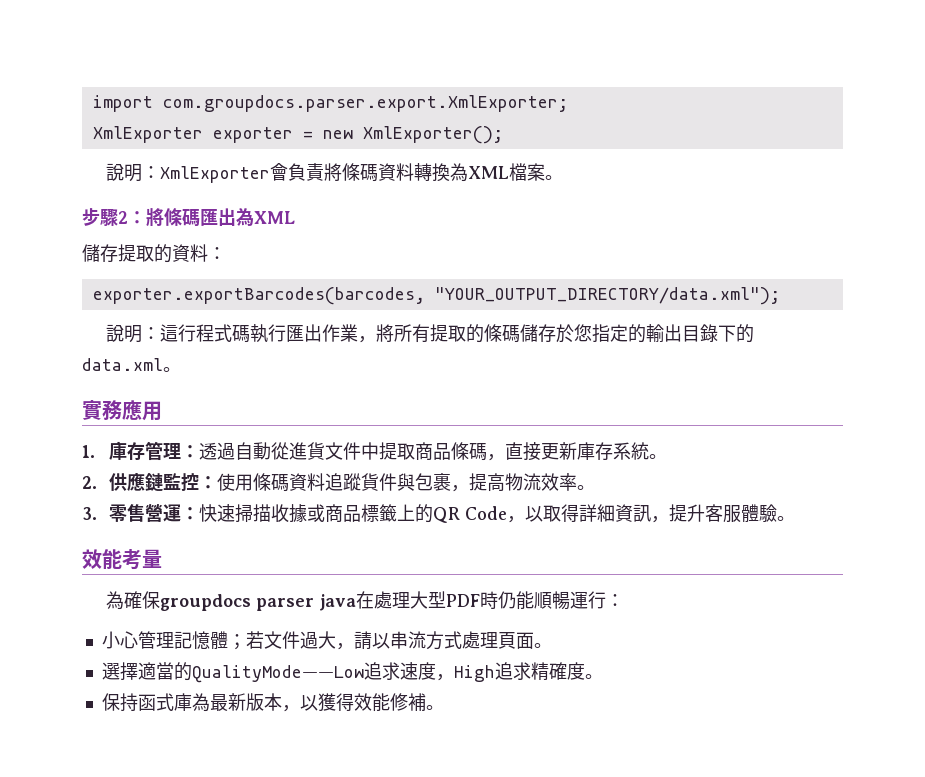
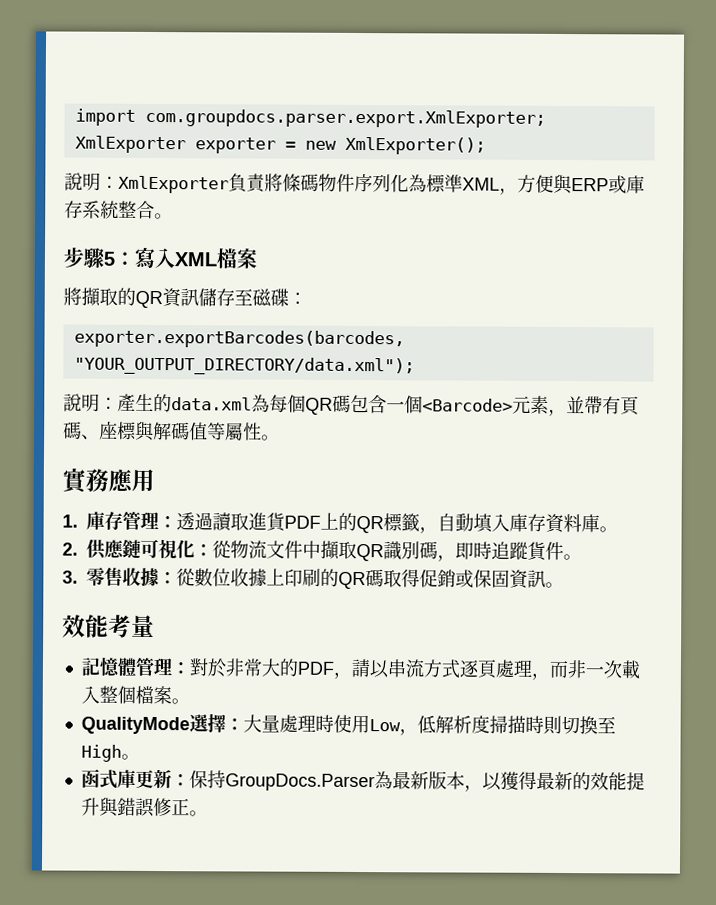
[269,163,288,181] 會 -> (229, 184) none
[377,163,563,182] [82,208,295,227] [82,244,226,263] [92,287,780,305] [105,324,754,343] [82,358,163,371] 資料轉換為XML檔案。 // 步驟2：將條碼匯出為XML // 儲存提取的資料： // exporter.exportBarcodes(barcodes, "YOUR_OUTPUT_DIRECTORY/data.xml"); // 說明：這行程式碼執行匯出作業，將所有提取的條碼儲存於您指定的輸出目錄下的data.xml -> [318,173,645,195] [64,200,173,220] [63,247,257,270] [63,287,307,309] [73,329,405,349] [73,356,415,376] [63,393,640,417] [63,420,262,442] 物件序列化為標準XML，方便與ERP或庫存系統整合。 // 步驟5：寫入XML檔案 // 將擷取的QR資訊儲存至磁碟： // exporter.exportBarcodes(barcodes, "YOUR_OUTPUT_DIRECTORY/data.xml"); // 說明：產生的data.xml為每個QR碼包含一個<Barcode>元素，並帶有頁碼、座標與解碼值等屬性
[234,442,667,461] [82,473,595,492] [82,504,795,523] [82,549,162,570] [105,591,624,611] [101,631,552,650] [101,662,603,683] [101,693,192,712] 自動從進貨文件中提取商品條碼，直接更新庫存系統。 // 2.供應鏈監控：使用條碼資料追蹤貨件與包裹，提高物流效率。 // 3.零售營運：快速掃描收據或商品標籤上的QR Code，以取得詳細資訊，提升客服體驗。 // 效能考量 // 為確保groupdocs parser java在處理大型PDF時仍能順暢運行： // 小心管理記憶體；若文件過大，請以串流方式處理頁面。 // 選擇適當的QualityMode——Low追求速度，High追求精確度。 // 保持函式庫 -> [212,512,618,534] [62,538,582,562] [62,567,564,590] [62,614,155,638] [80,657,640,680] [80,685,190,705] [80,713,616,736] [80,744,140,762] [80,768,375,792] 讀取進貨PDF上的QR標籤，自動填入庫存資料庫。 // 2.供應鏈可視化：從物流文件中擷取QR識別碼，即時追蹤貨件。 // 3.零售收據：從數位收據上印刷的QR碼取得促銷或保固資訊。 // 效能考量 // 記憶體管理：對於非常大的PDF，請以串流方式逐頁處理，而非一次載入整個檔案。 // QualityMode選擇：大量處理時使用Low，低解析度掃描時則切換至High。 // 函式庫更新：保持GroupDocs.Parser
[353,693,426,712] 效能修補 -> [535,771,645,791] [80,796,190,818] 最新的效能提升與錯誤修正

